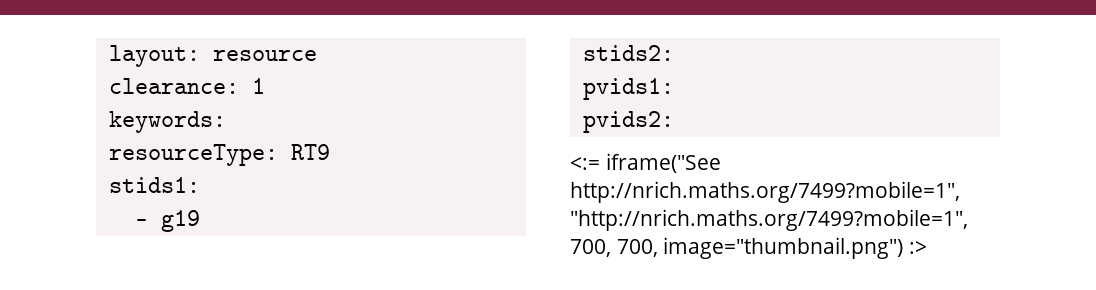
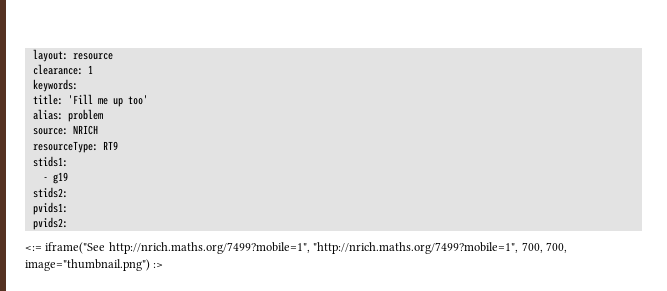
(226, 122) none -> [32,94,148,107] [32,109,103,122] [32,125,98,135] // title: 'Fill me up too' // alias: problem // source: NRICH

